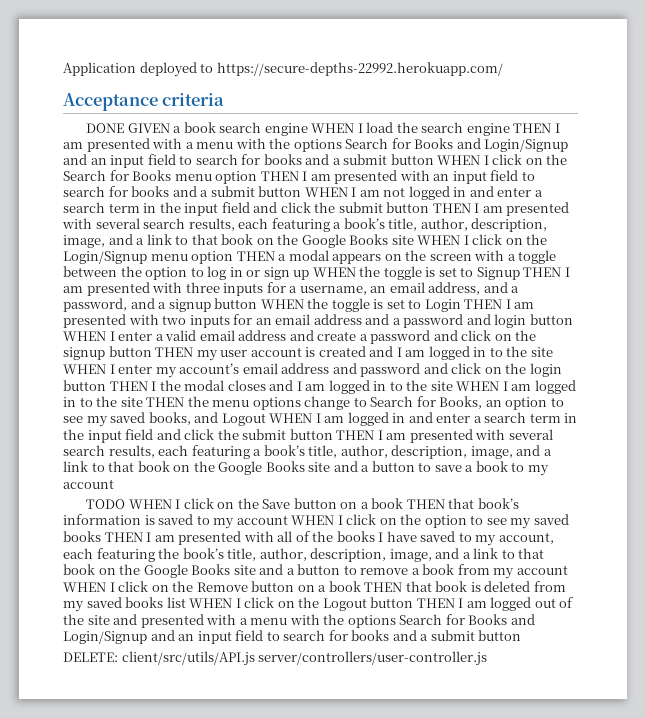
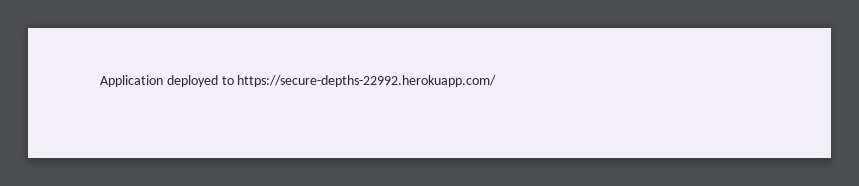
[63,93,225,111] [85,122,560,136] [63,138,569,152] [63,154,568,168] [63,170,535,184] [63,186,543,200] [63,202,570,216] [62,218,548,232] [63,234,548,248] [63,250,557,264] [63,266,570,280] [63,282,520,296] [63,298,535,312] [63,314,573,328] [63,330,537,344] [63,346,553,361] [63,363,562,378] [63,380,576,394] [63,396,564,410] [63,412,578,427] [63,429,553,443] [63,445,552,459] [63,461,549,476] [63,479,114,489] [85,498,519,509] [63,514,569,529] [63,531,554,546] [63,548,545,562] [63,564,568,579] [63,581,566,592] [63,597,574,612] [63,614,535,628] [63,630,522,644] [63,651,488,666] // Acceptance criteria // DONE GIVEN a book search engine WHEN I load the search engine THEN I am presented with a menu with the options Search for Books and Login/Signup and an input field to search for books and a submit button WHEN I click on the Search for Books menu option THEN I am presented with an input field to search for books and a submit button WHEN I am not logged in and enter a search term in the input field and click the submit button THEN I am presented with several search results, each featuring a book’s title, author, description, image, and a link to that book on the Google Books site WHEN I click on the Login/Signup menu option THEN a modal appears on the screen with a toggle between the option to log in or sign up WHEN the toggle is set to Signup THEN I am presented with three inputs for a username, an email address, and a password, and a signup button WHEN the toggle is set to Login THEN I am presented with two inputs for an email address and a password and login button WHEN I enter a valid email address and create a password and click on the signup button THEN my user account is created and I am logged in to the site WHEN I enter my account’s email address and password and click on the login button THEN I the modal closes and I am logged in to the site WHEN I am logged in to the site THEN the menu options change to Search for Books, an option to see my saved books, and Logout WHEN I am logged in and enter a search term in the input field and click the submit button THEN I am presented with several search results, each featuring a book’s title, author, description, image, and a link to that book on the Google Books site and a button to save a book to my account // TODO WHEN I click on the Save button on a book THEN that book’s information is saved to my account WHEN I click on the option to see my saved books THEN I am presented with all of the books I have saved to my account, each featuring the book’s title, author, description, image, and a link to that book on the Google Books site and a button to remove a book from my account WHEN I click on the Remove button on a book THEN that book is deleted from my saved books list WHEN I click on the Logout button THEN I am logged out of the site and presented with a menu with the options Search for Books and Login/Signup and an input field to search for books and a submit button // DELETE: client/src/utils/API.js server/controllers/user-controller.js -> (497, 81) none

